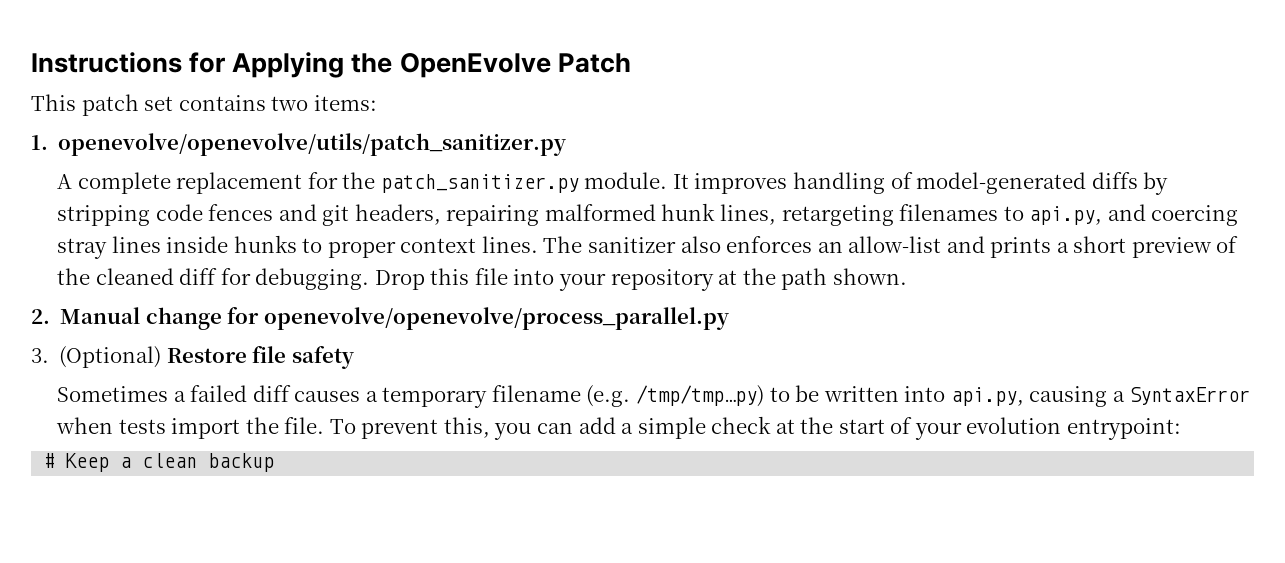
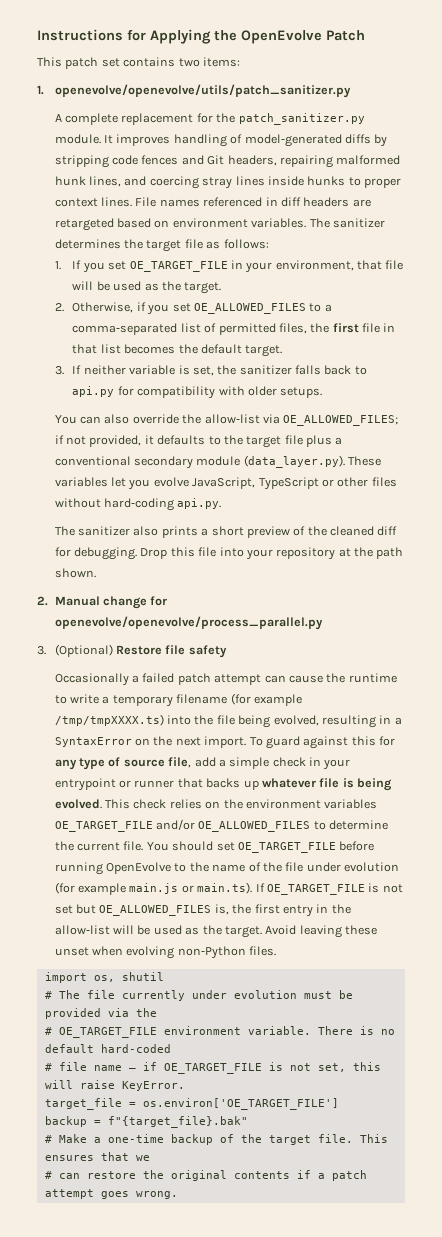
[322,205,350,226] git -> [207,155,225,165] Git
[781,204,1103,226] retargeting filenames to api.py, -> (122, 181) none
[543,236,985,253] The sanitizer also enforces an allow‑list and -> [135,197,371,207] [54,218,385,231] [54,239,269,252] [54,260,404,273] [72,281,222,294] [54,302,332,315] [72,323,396,335] [72,344,283,357] [54,365,367,376] [72,386,323,399] [54,414,399,426] [54,435,343,448] [54,455,382,469] [54,477,397,490] [54,498,222,511] [54,526,159,536] File names referenced in diff headers are retargeted based on environment variables. The sanitizer determines the target file as follows: // 1. If you set OE_TARGET_FILE in your environment, that file will be used as the target. // 2. Otherwise, if you set OE_ALLOWED_FILES to a comma‑separated list of permitted files, the first file in that list becomes the default target. // 3. If neither variable is set, the sanitizer falls back to api.py for compatibility with older setups. // You can also override the allow‑list via OE_ALLOWED_FILES; if not provided, it defaults to the target file plus a conventional secondary module (data_layer.py). These variables let you evolve JavaScript, TypeScript or other files without hard‑coding api.py. // The sanitizer also
[57,386,169,402] Sometimes -> [54,673,129,686] Occasionally
[252,385,1251,408] [56,416,1181,440] [43,453,275,472] diff causes a temporary filename (e.g. /tmp/tmp…py) to be written into api.py, causing a SyntaxError when tests import the file. To prevent this, you can add a simple check at the start of your evolution entrypoint: // # Keep a clean backup -> [177,673,397,685] [54,693,302,707] [54,714,402,728] [54,736,396,749] [54,757,351,770] [54,778,393,791] [54,799,378,809] [54,819,389,832] [54,841,375,853] [54,862,400,875] [54,882,403,895] [54,904,351,917] [54,925,378,938] [54,946,277,959] [44,972,164,983] [44,990,353,1001] [44,1008,157,1019] [44,1026,395,1038] [44,1044,171,1053] [44,1062,381,1074] [44,1080,185,1091] [44,1098,339,1110] [44,1116,248,1128] [44,1134,388,1145] [44,1152,150,1161] [44,1170,367,1181] [44,1189,178,1199] patch attempt can cause the runtime to write a temporary filename (for example /tmp/tmpXXXX.ts) into the file being evolved, resulting in a SyntaxError on the next import. To guard against this for any type of source file, add a simple check in your entrypoint or runner that backs up whatever file is being evolved. This check relies on the environment variables OE_TARGET_FILE and/or OE_ALLOWED_FILES to determine the current file. You should set OE_TARGET_FILE before running OpenEvolve to the name of the file under evolution (for example main.js or main.ts). If OE_TARGET_FILE is not set but OE_ALLOWED_FILES is, the first entry in the allow‑list will be used as the target. Avoid leaving these unset when evolving non‑Python files. // import os, shutil // # The file currently under evolution must be provided via the // # OE_TARGET_FILE environment variable. There is no default hard‑coded // # file name – if OE_TARGET_FILE is not set, this will raise KeyError. // target_file = os.environ['OE_TARGET_FILE'] // backup = f"{target_file}.bak" // # Make a one‑time backup of the target file. This ensures that we // # can restore the original contents if a patch attempt goes wrong.

